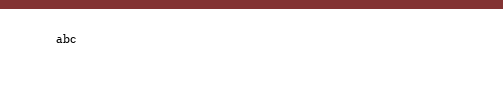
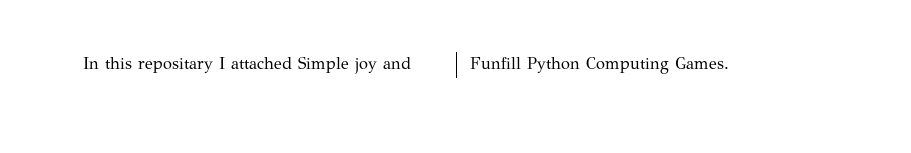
[56,34,76,43] abc -> [83,56,729,74] In this repositary I attached Simple joy and Funfill Python Computing Games.

